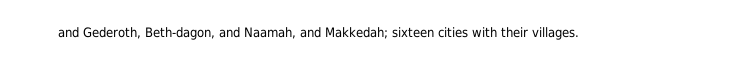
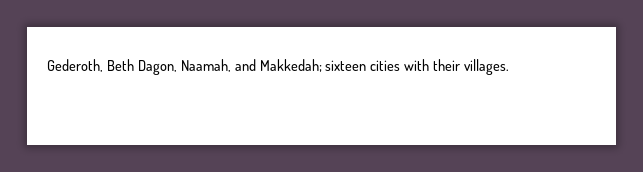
[58,27,240,40] and Gederoth, Beth-dagon, and -> [47,59,177,75] Gederoth, Beth Dagon,

